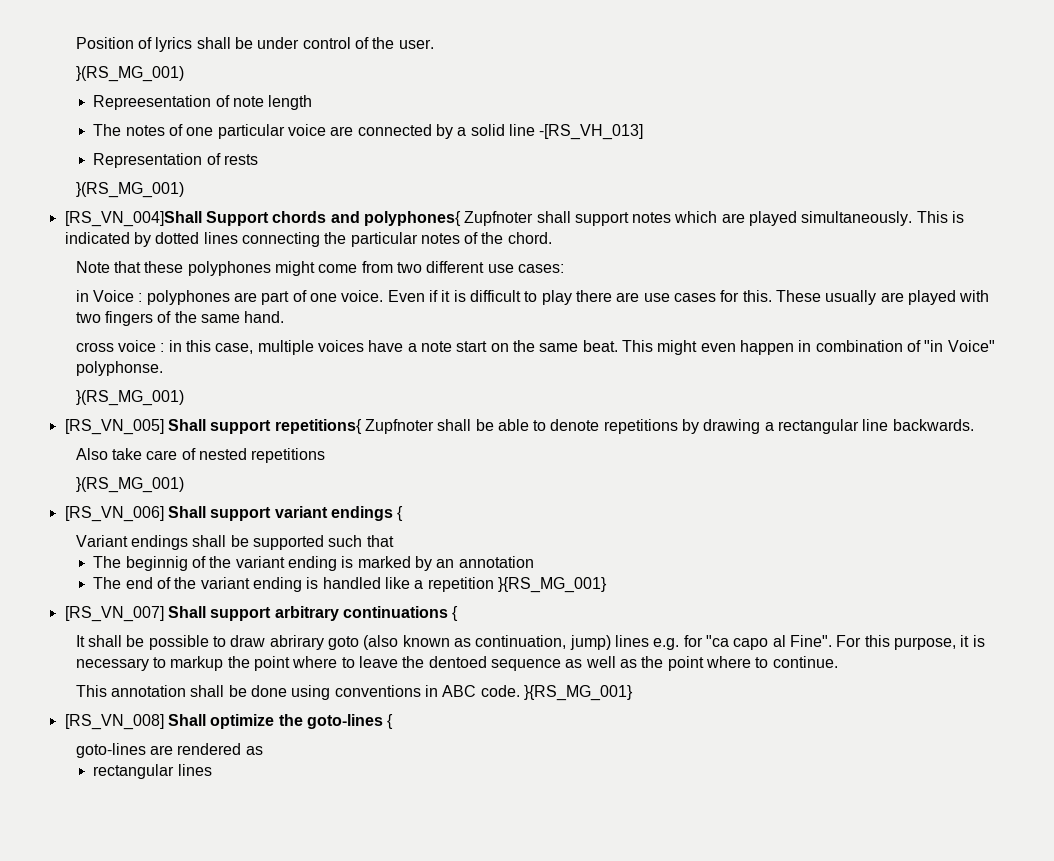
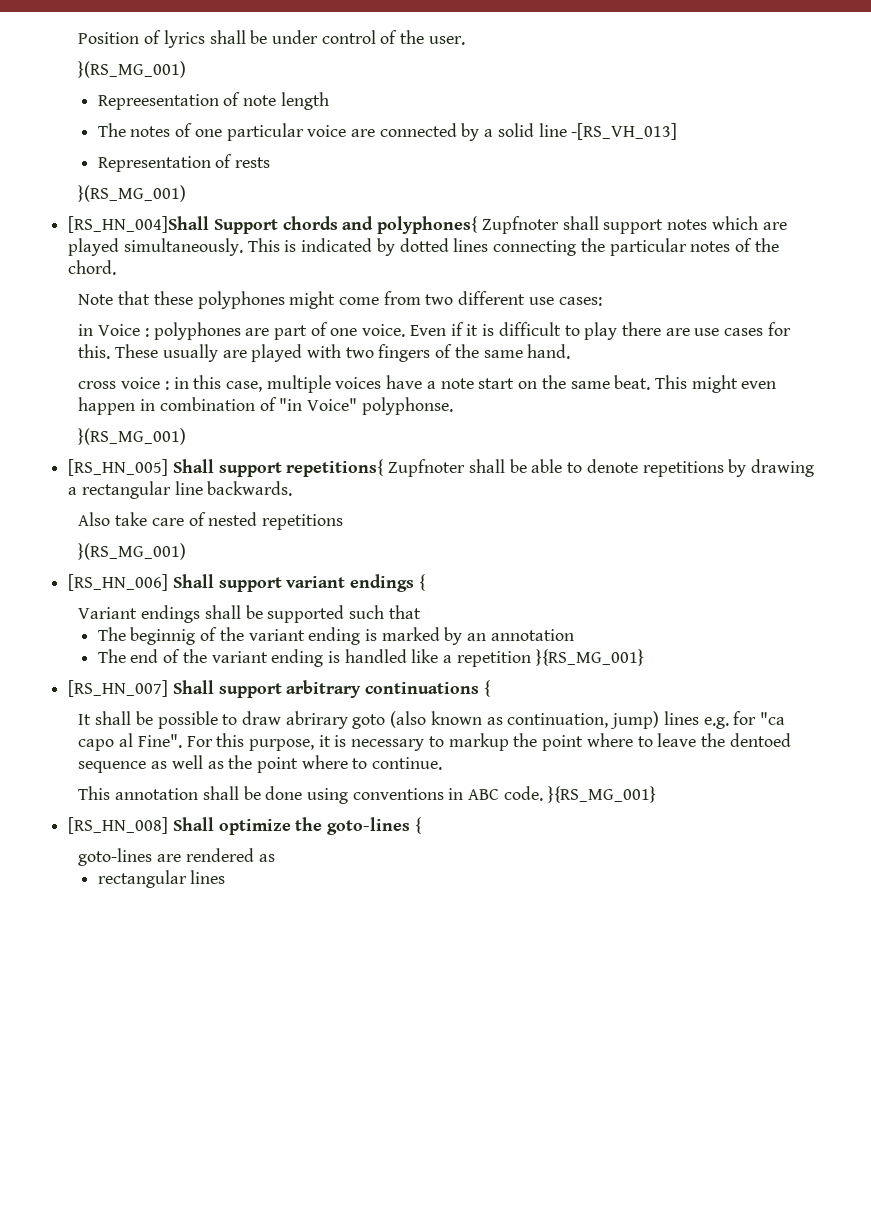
[64,211,202,227] [RS_VN_004]Shall -> [68,216,210,233] [RS_HN_004]Shall
[64,419,164,435] [RS_VN_005] -> [68,459,169,476] [RS_HN_005]
[64,506,164,522] [RS_VN_006] -> [68,574,169,591] [RS_HN_006]
[64,606,164,622] [RS_VN_007] -> [68,680,169,697] [RS_HN_007]
[64,714,164,730] [RS_VN_008] -> [68,817,169,834] [RS_HN_008]

